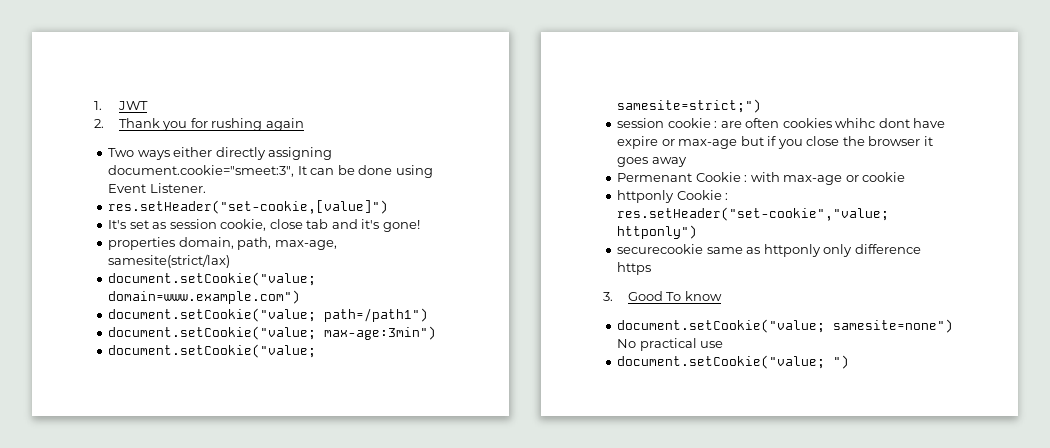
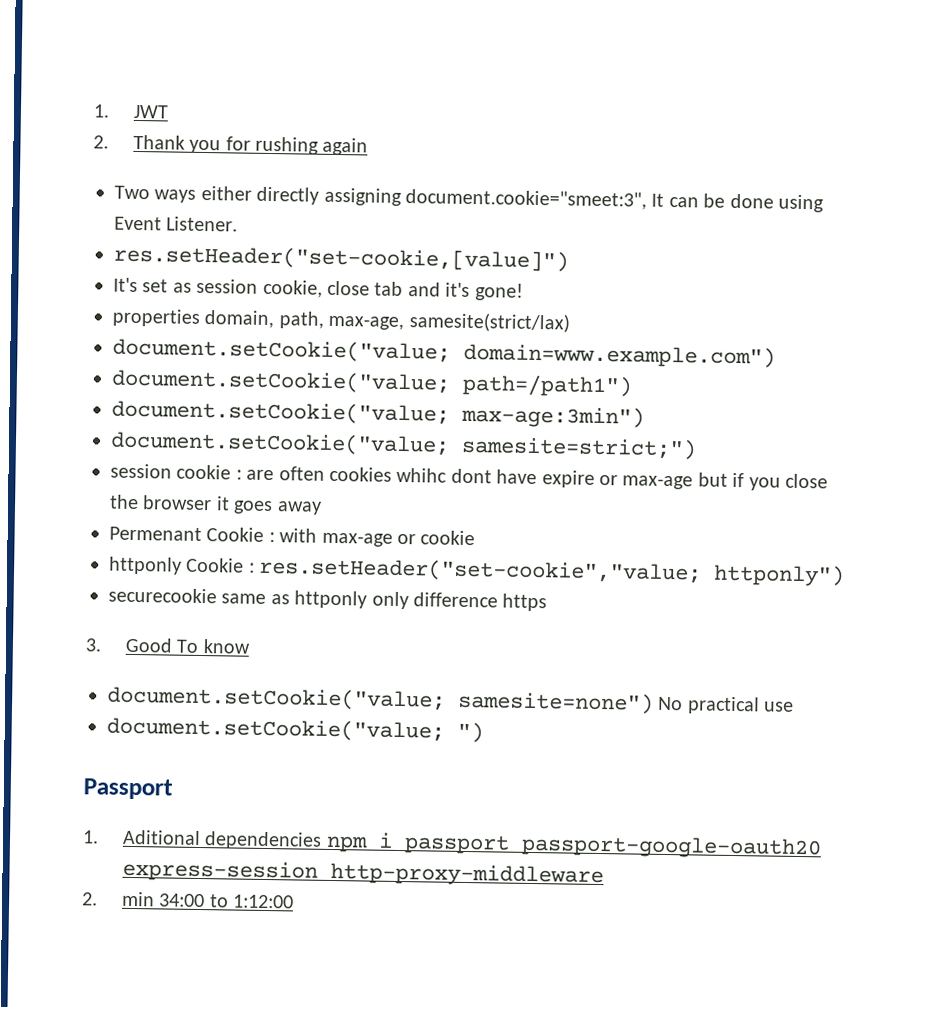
(850, 362) none -> [83,778,173,800] [82,829,822,860] [121,859,604,888] [82,891,295,909] // Passport // 1. Aditional dependencies npm i passport passport-google-oauth20 express-session http-proxy-middleware // 2. min 34:00 to 1:12:00

